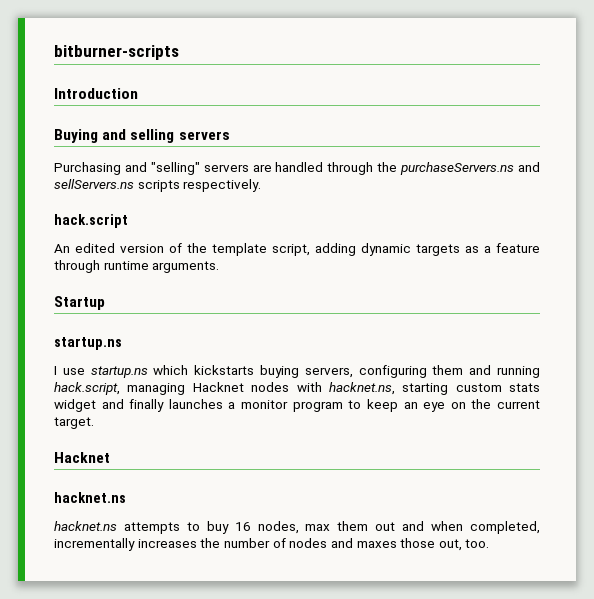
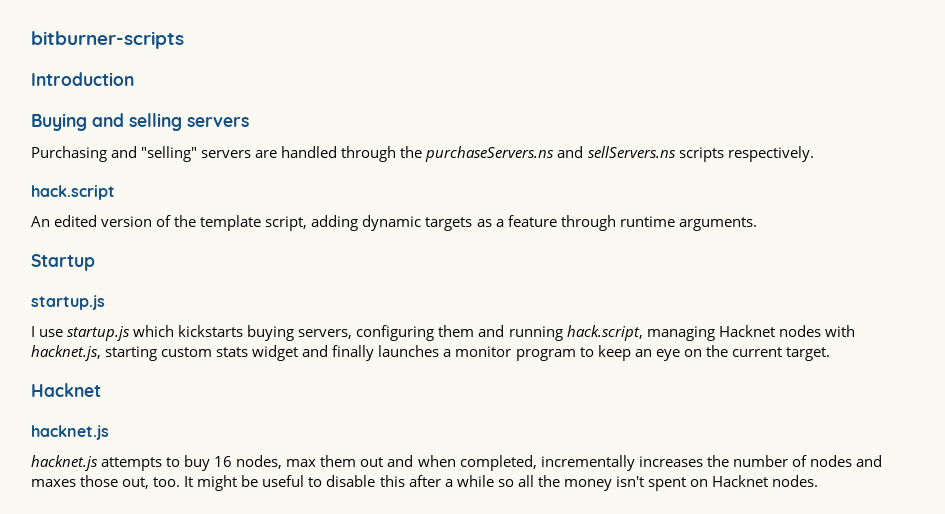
[54,337,122,350] startup.ns -> [31,295,105,310] startup.js
[90,366,148,378] startup.ns -> [67,326,131,341] startup.js
[328,382,395,395] hacknet.ns, -> [31,345,101,361] hacknet.js,
[54,492,126,503] [54,521,117,531] hacknet.ns // hacknet.ns -> [31,425,109,440] [31,455,98,471] hacknet.js // hacknet.js
(490, 543) none -> [184,475,819,491] It might be useful to disable this after a while so all the money isn't spent on Hacknet nodes.

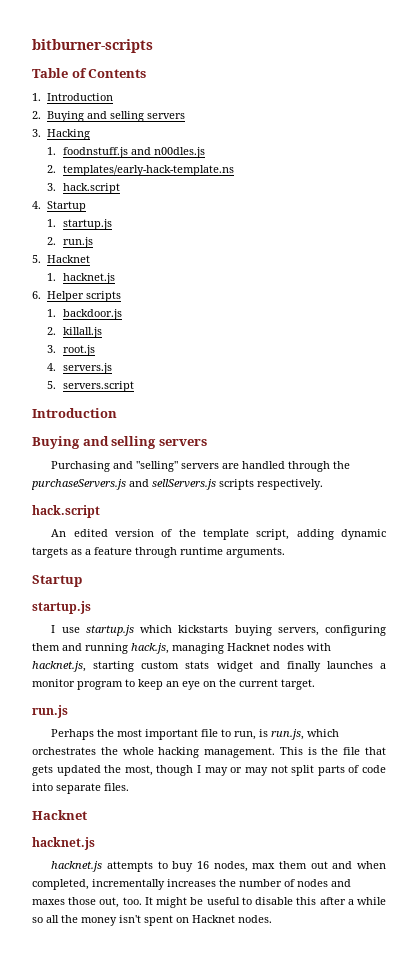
(184, 40) none -> [32,68,147,78] [32,93,114,101] [32,111,186,122] [32,129,91,140] [47,147,205,158] [47,165,234,176] [47,183,120,194] [32,201,87,212] [47,219,112,230] [47,237,93,248] [32,255,91,263] [47,273,115,284] [32,291,122,302] [47,309,122,320] [47,327,102,338] [47,345,95,356] [47,363,112,374] [47,381,134,392] // Table of Contents // 1. Introduction // 2. Buying and selling servers // 3. Hacking // 1. foodnstuff.js and n00dles.js // 2. templates/early-hack-template.ns // 3. hack.script // 4. Startup // 1. startup.js // 2. run.js // 5. Hacknet // 1. hacknet.js // 6. Helper scripts // 1. backdoor.js // 2. killall.js // 3. root.js // 4. servers.js // 5. servers.script
[425,146,676,162] purchaseServers.ns and sellServers.ns -> [31,479,216,490] purchaseServers.js and sellServers.js
[566,325,643,341] hack.script, -> [131,643,169,654] hack.js,
(830, 354) none -> [32,705,68,718] [51,729,340,740] [32,747,386,758] [32,765,387,776] [32,783,129,794] // run.js // Perhaps the most important file to run, is run.js, which orchestrates the whole hacking management. This is the file that gets updated the most, though I may or may not split parts of code into separate files.

